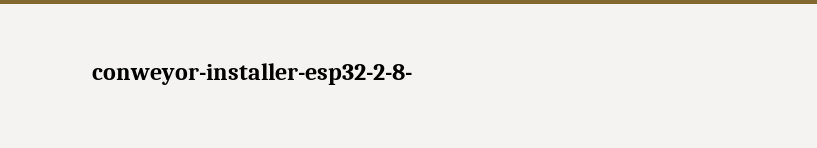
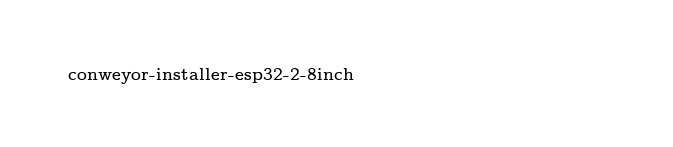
[92,63,412,85] conweyor-installer-esp32-2-8- -> [68,68,354,84] conweyor-installer-esp32-2-8inch

